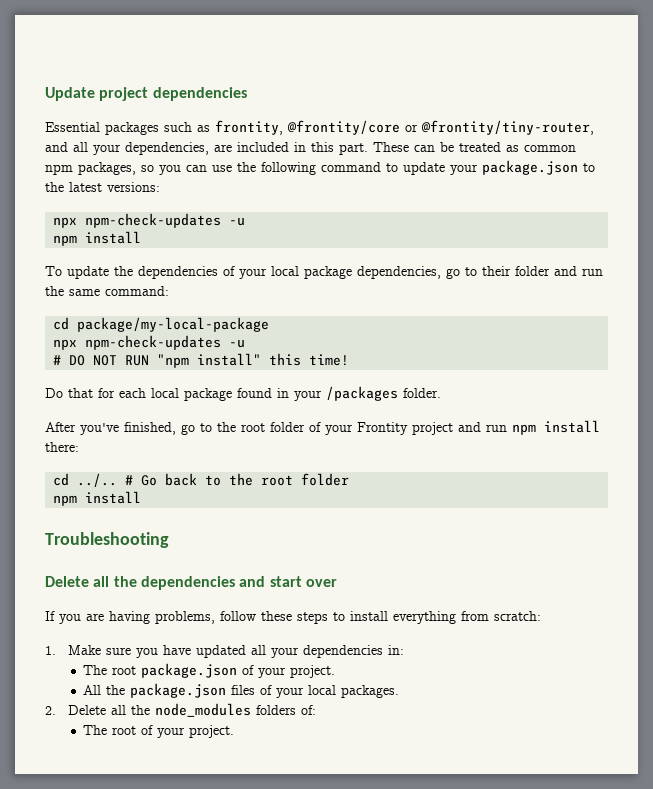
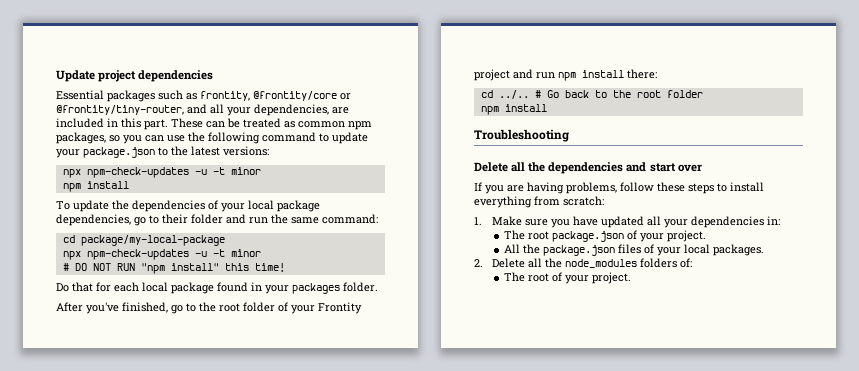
(246, 221) none -> [212,167,261,175] -t minor
(246, 343) none -> [212,249,261,257] -t minor
[326,386,398,401] /packages -> [292,283,340,294] packages

